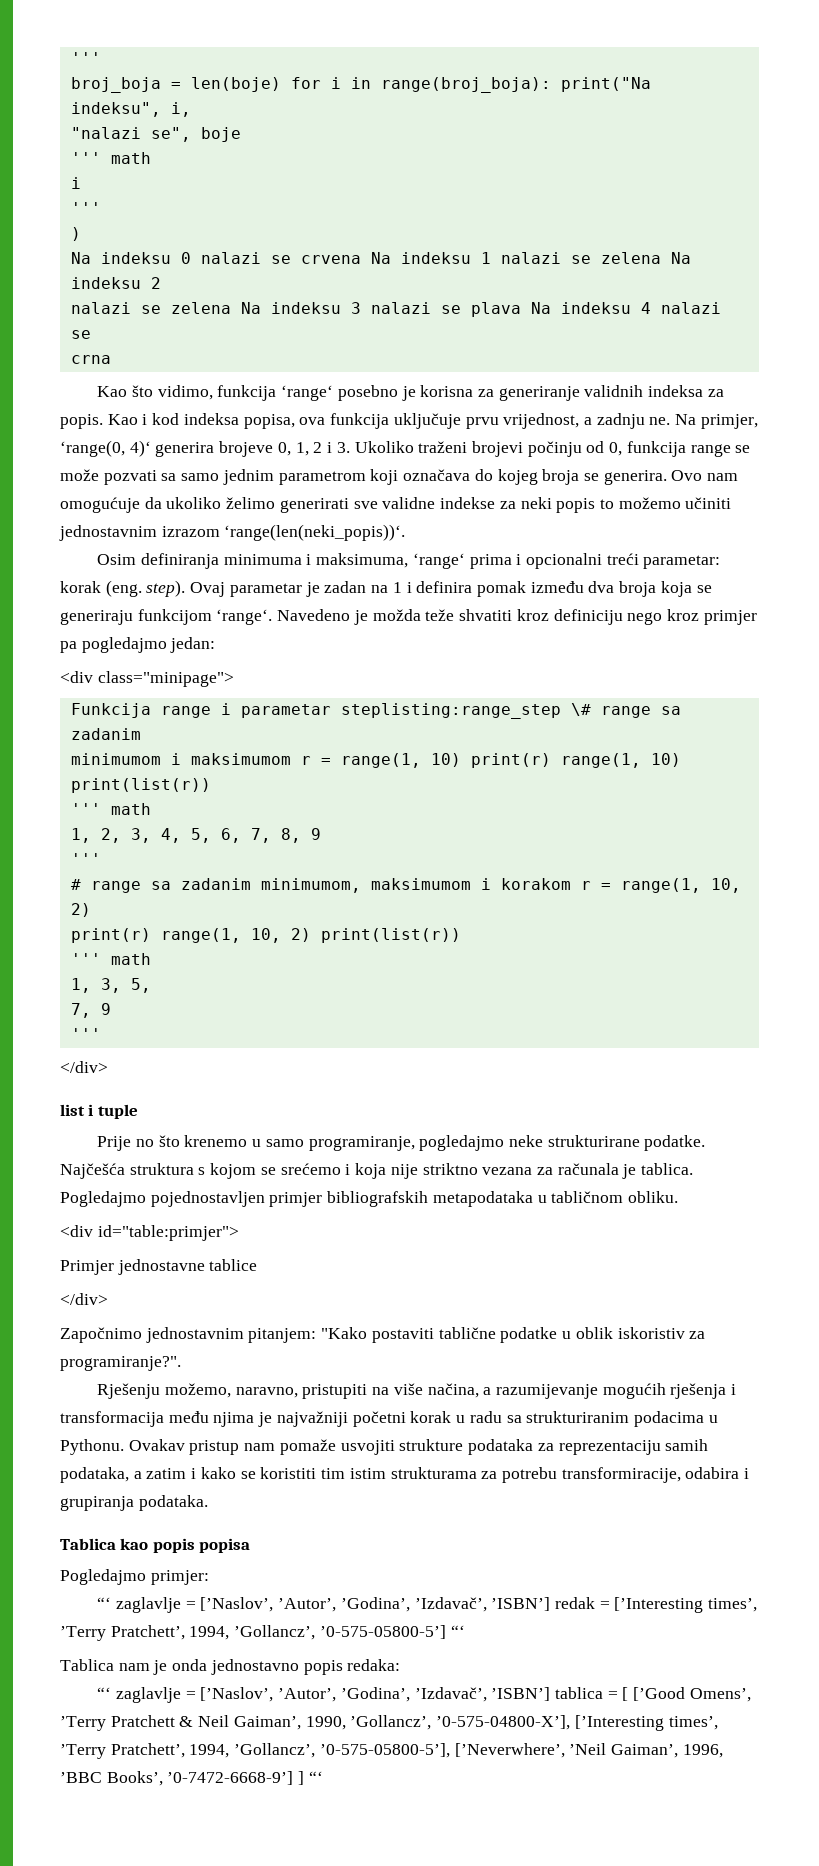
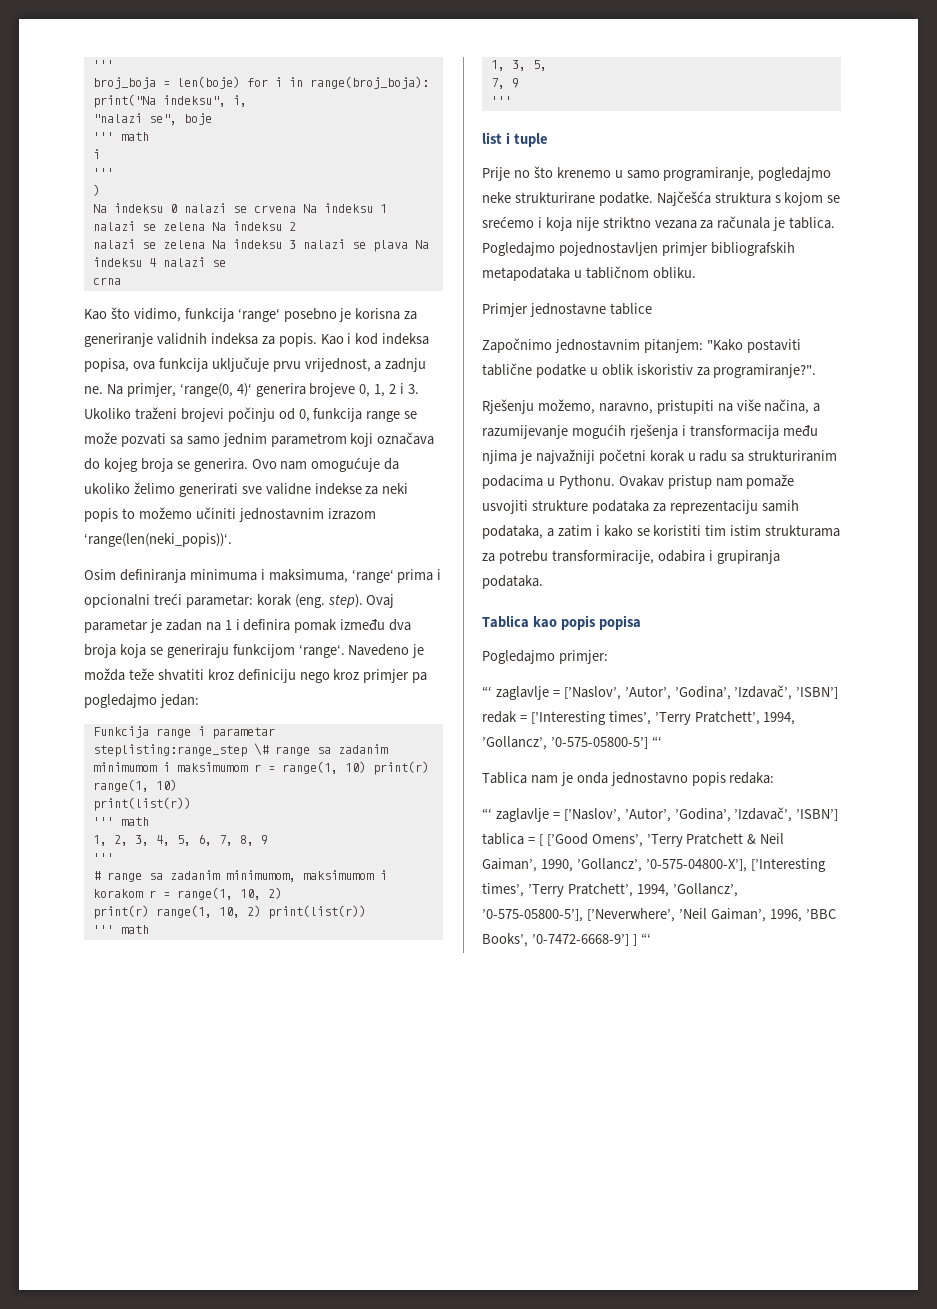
[60,671,234,687] // <div class="minipage"> -> (199, 701) none
[60,1061,108,1073] // </div> -> (512, 100) none
[60,1225,239,1241] // <div id="table:primjer"> -> (696, 273) none
[60,1293,108,1305] // </div> -> (652, 309) none

